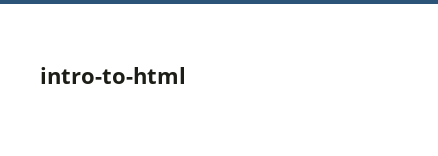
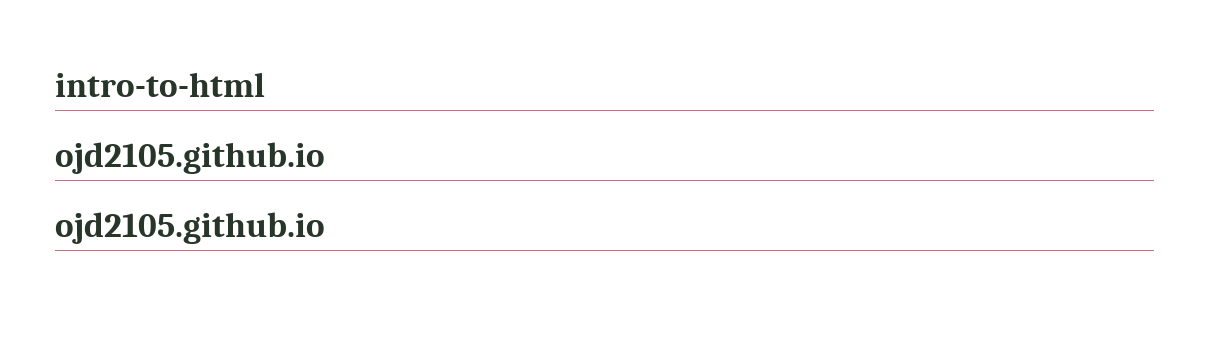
(186, 75) none -> [55,142,325,174] [55,212,325,244] // ojd2105.github.io // ojd2105.github.io

